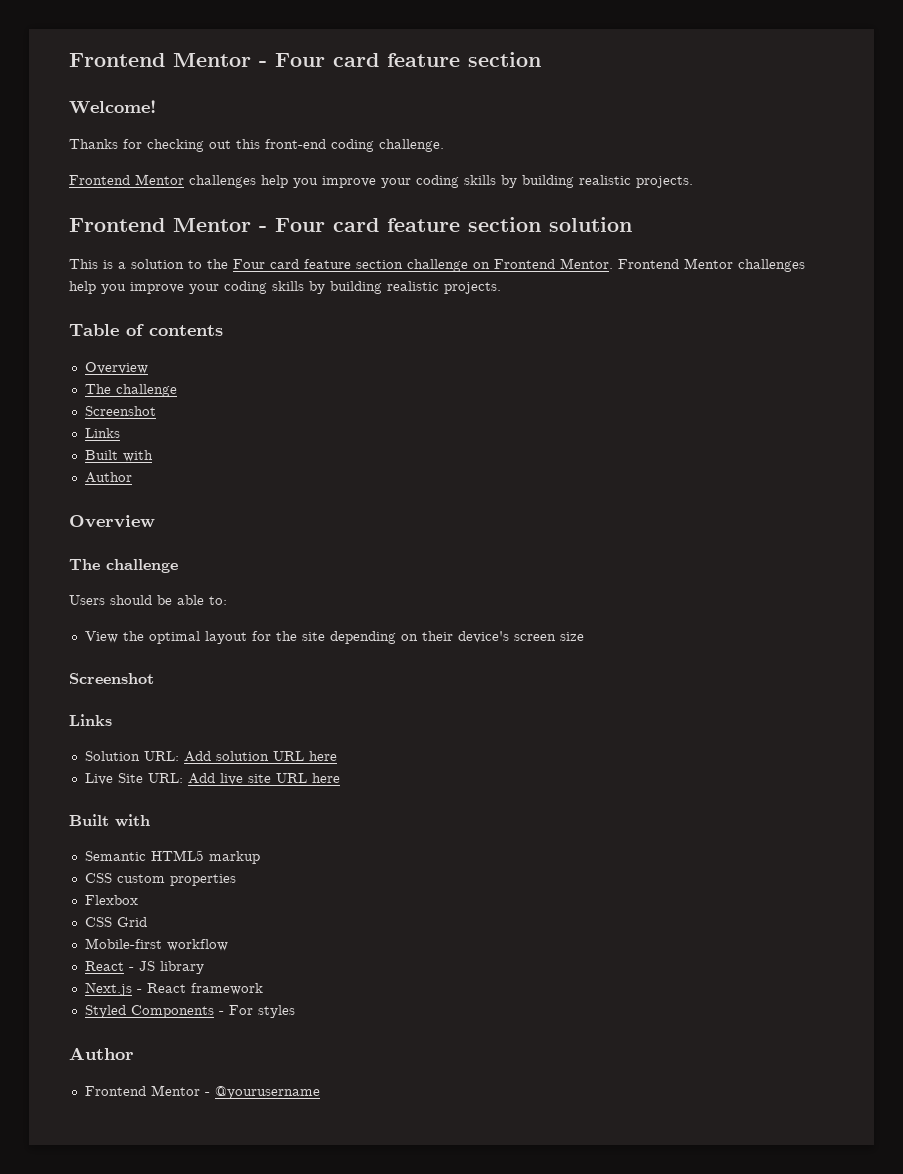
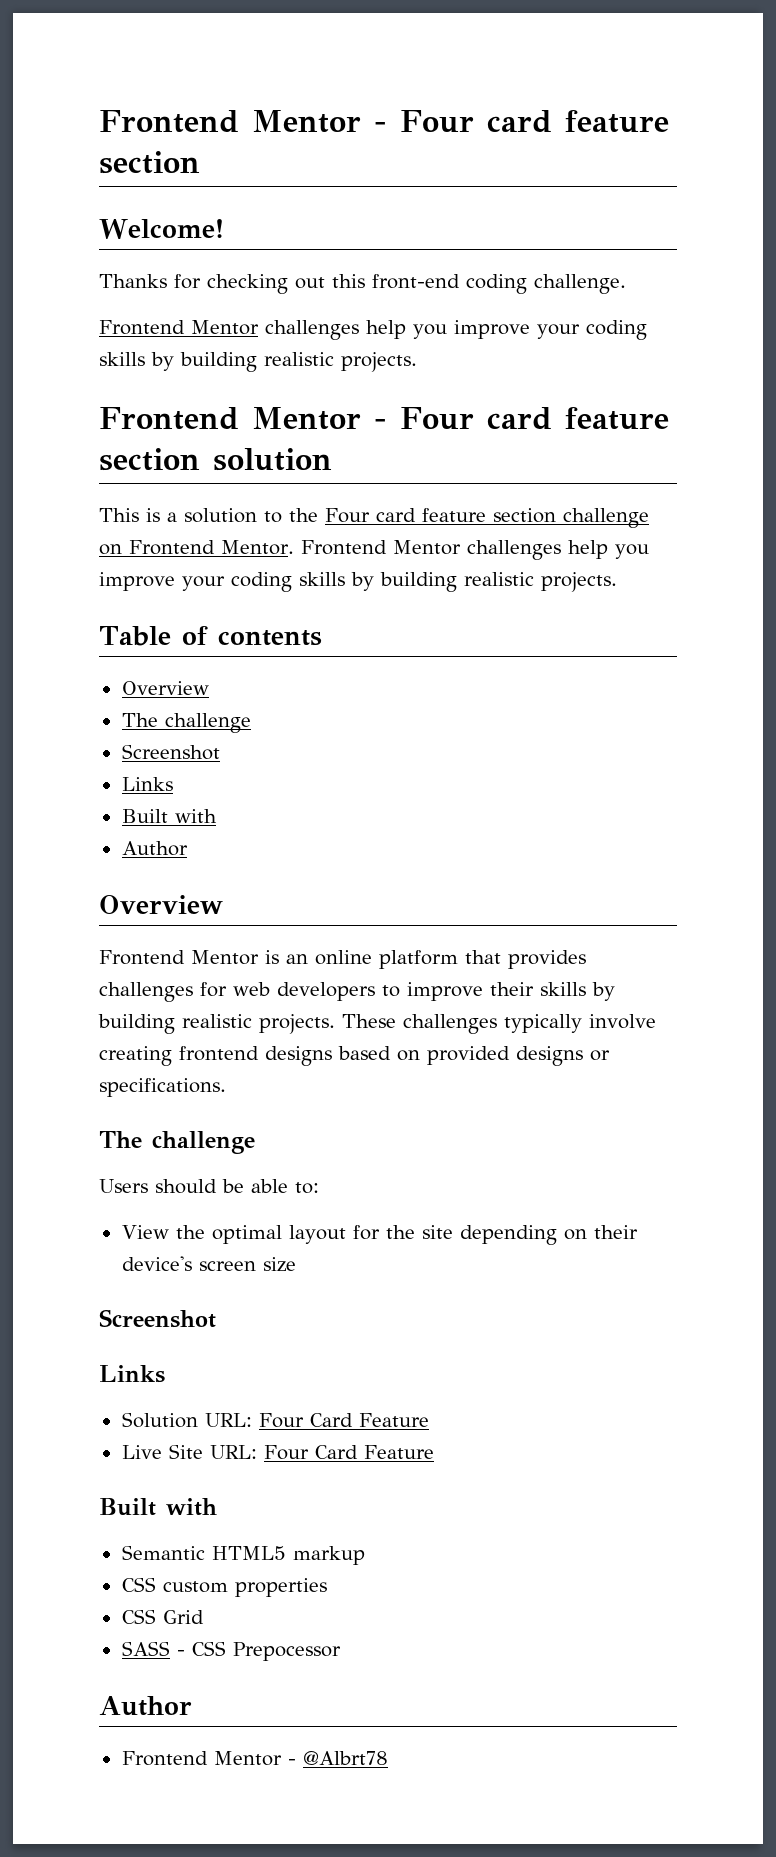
(155, 521) none -> [99,950,586,969] [99,982,615,1002] [98,1014,656,1034] [99,1046,610,1066] [99,1078,226,1097] // Frontend Mentor is an online platform that provides challenges for web developers to improve their skills by building realistic projects. These challenges typically involve creating frontend designs based on provided designs or specifications.
[183,751,337,762] Add solution URL here -> [258,1413,429,1428] Four Card Feature
[187,773,340,785] Add live site URL here -> [263,1445,434,1460] Four Card Feature
[84,895,138,905] // Flexbox -> (327, 1587) none
[84,938,228,951] [84,961,204,974] [84,982,263,996] [84,1005,295,1018] Mobile-first workflow // React - JS library // Next.js - React framework // Styled Components - For styles -> [121,1641,341,1661] SASS - CSS Prepocessor
[214,1086,320,1099] @yourusername -> [302,1751,388,1765] @Albrt78

